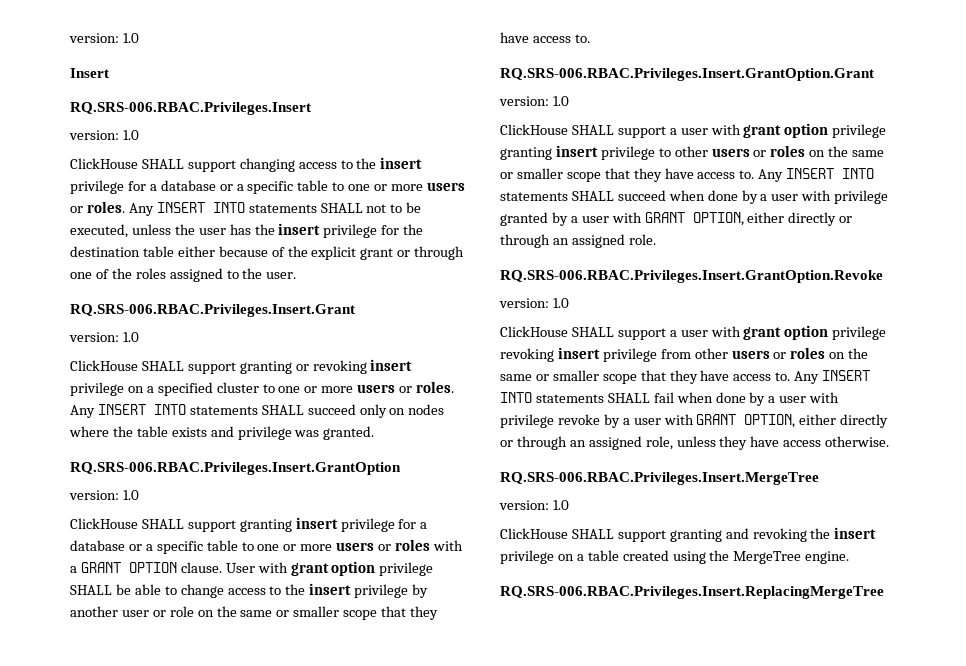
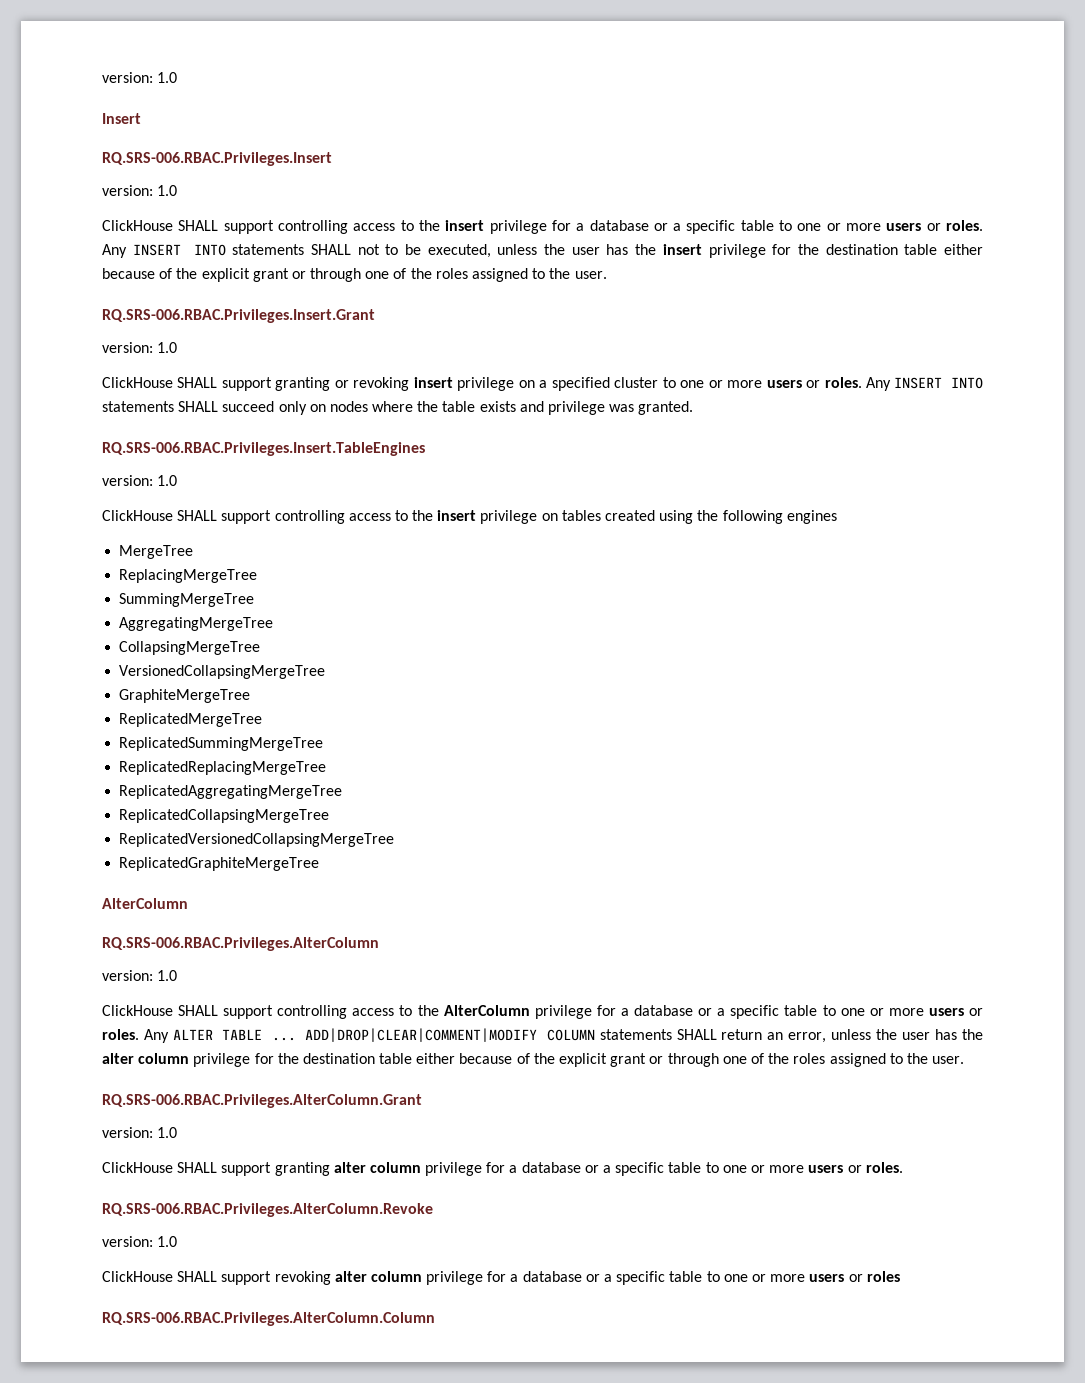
[239,158,295,172] changing -> [277,220,348,234] controlling
[70,462,401,475] [69,490,139,500] [70,517,338,532] RQ.SRS-006.RBAC.Privileges.Insert.GrantOption // version: 1.0 // ClickHouse SHALL support granting insert -> [102,442,425,456] [102,475,178,486] [102,510,837,524] [119,545,194,559] [119,569,258,583] [119,593,255,607] [119,617,274,631] [119,641,261,655] [119,665,326,679] [119,689,251,703] [119,713,263,727] [119,737,324,751] [119,761,327,775] [119,785,343,799] [119,809,330,823] [119,833,395,847] [119,857,320,871] [102,898,188,909] [102,937,379,951] [102,970,178,981] [102,1005,983,1019] [102,1028,983,1043] [102,1053,965,1067] [102,1094,422,1108] [102,1127,178,1138] [102,1162,903,1176] [102,1203,433,1217] [102,1236,178,1247] [102,1271,422,1285] RQ.SRS-006.RBAC.Privileges.Insert.TableEngines // version: 1.0 // ClickHouse SHALL support controlling access to the insert privilege on tables created using the following engines // MergeTree // ReplacingMergeTree // SummingMergeTree // AggregatingMergeTree // CollapsingMergeTree // VersionedCollapsingMergeTree // GraphiteMergeTree // ReplicatedMergeTree // ReplicatedSummingMergeTree // ReplicatedReplacingMergeTree // ReplicatedAggregatingMergeTree // ReplicatedCollapsingMergeTree // ReplicatedVersionedCollapsingMergeTree // ReplicatedGraphiteMergeTree // AlterColumn // RQ.SRS-006.RBAC.Privileges.AlterColumn // version: 1.0 // ClickHouse SHALL support controlling access to the AlterColumn privilege for a database or a specific table to one or more users or roles. Any ALTER TABLE ... ADD|DROP|CLEAR|COMMENT|MODIFY COLUMN statements SHALL return an error, unless the user has the alter column privilege for the destination table either because of the explicit grant or through one of the roles assigned to the user. // RQ.SRS-006.RBAC.Privileges.AlterColumn.Grant // version: 1.0 // ClickHouse SHALL support granting alter column privilege for a database or a specific table to one or more users or roles. // RQ.SRS-006.RBAC.Privileges.AlterColumn.Revoke // version: 1.0 // ClickHouse SHALL support revoking alter column
[432,540,463,551] [70,561,434,576] [70,583,429,598] [70,606,439,620] [500,32,590,43] [500,68,874,81] [499,96,569,106] [500,123,887,138] [500,145,885,160] [500,168,875,182] [500,190,889,204] [500,212,853,226] [500,234,656,248] [500,270,883,283] [499,298,569,308] [500,325,887,340] [500,347,869,362] [500,370,871,384] [500,392,840,406] [500,414,889,428] [500,436,890,450] [500,472,819,485] [499,500,569,510] [500,527,877,542] [500,550,850,564] [500,586,884,599] with a GRANT OPTION clause. User with grant option privilege SHALL be able to change access to the insert privilege by another user or role on the same or smaller scope that they have access to. // RQ.SRS-006.RBAC.Privileges.Insert.GrantOption.Grant // version: 1.0 // ClickHouse SHALL support a user with grant option privilege granting insert privilege to other users or roles on the same or smaller scope that they have access to. Any INSERT INTO statements SHALL succeed when done by a user with privilege granted by a user with GRANT OPTION, either directly or through an assigned role. // RQ.SRS-006.RBAC.Privileges.Insert.GrantOption.Revoke // version: 1.0 // ClickHouse SHALL support a user with grant option privilege revoking insert privilege from other users or roles on the same or smaller scope that they have access to. Any INSERT INTO statements SHALL fail when done by a user with privilege revoke by a user with GRANT OPTION, either directly or through an assigned role, unless they have access otherwise. // RQ.SRS-006.RBAC.Privileges.Insert.MergeTree // version: 1.0 // ClickHouse SHALL support granting and revoking the insert privilege on a table created using the MergeTree engine. // RQ.SRS-006.RBAC.Privileges.Insert.ReplacingMergeTree -> [102,1312,435,1326] // RQ.SRS-006.RBAC.Privileges.AlterColumn.Column

